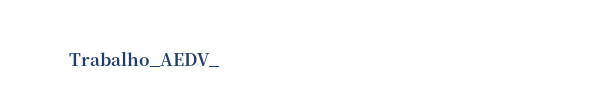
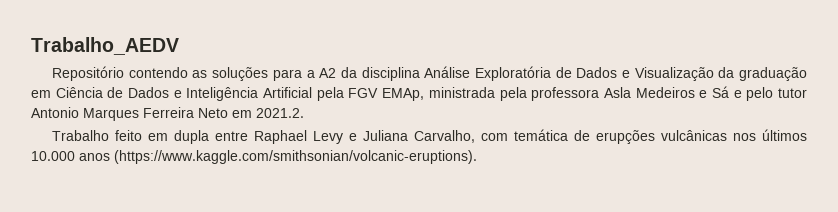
[69,51,220,68] Trabalho_AEDV_ -> [31,37,179,55] [52,66,808,81] [31,86,808,101] [31,107,304,121] [52,129,808,144] [31,150,477,164] Trabalho_AEDV // Repositório contendo as soluções para a A2 da disciplina Análise Exploratória de Dados e Visualização da graduação em Ciência de Dados e Inteligência Artificial pela FGV EMAp, ministrada pela professora Asla Medeiros e Sá e pelo tutor Antonio Marques Ferreira Neto em 2021.2. // Trabalho feito em dupla entre Raphael Levy e Juliana Carvalho, com temática de erupções vulcânicas nos últimos 10.000 anos (https://www.kaggle.com/smithsonian/volcanic-eruptions).

